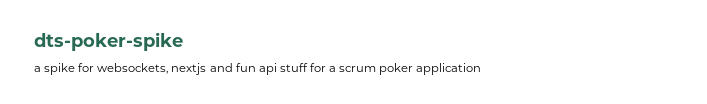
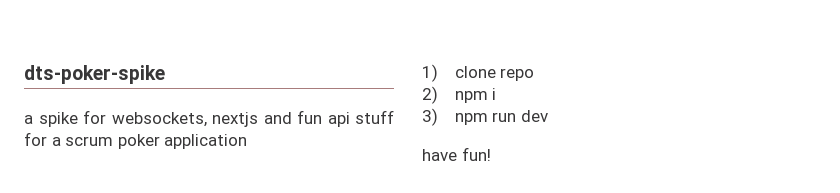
(482, 69) none -> [422,64,535,82] [422,86,497,104] [422,108,548,126] [422,147,491,161] // 1) clone repo // 2) npm i // 3) npm run dev // have fun!

